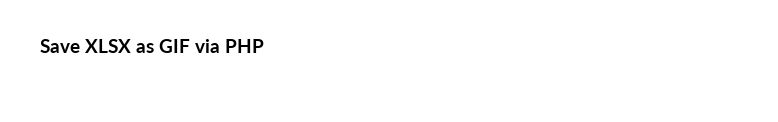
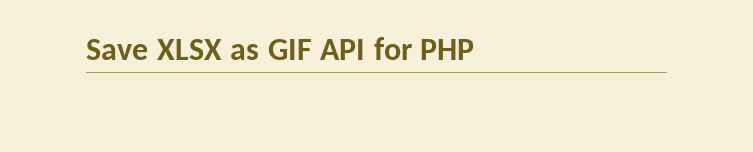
[195,39,220,53] via -> [320,37,412,60] API for

